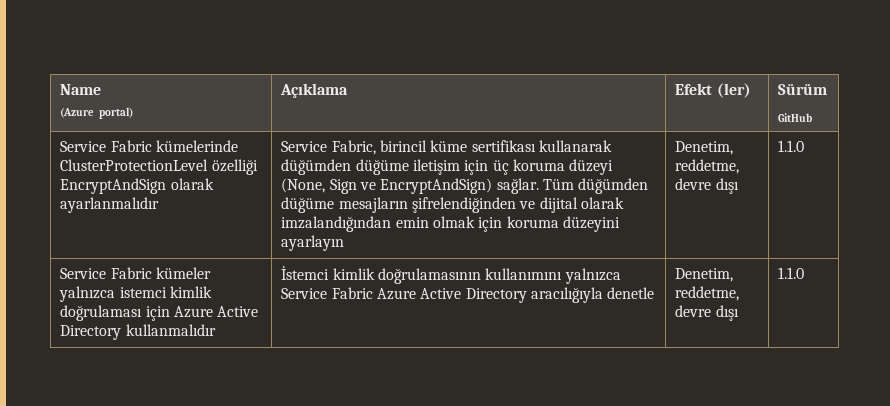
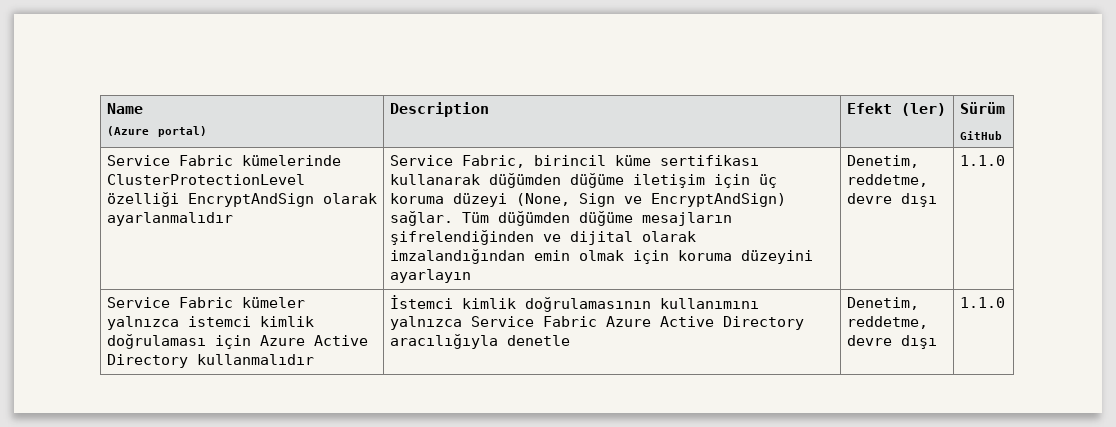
[280,83,349,98] Açıklama -> [389,102,489,117] Description

